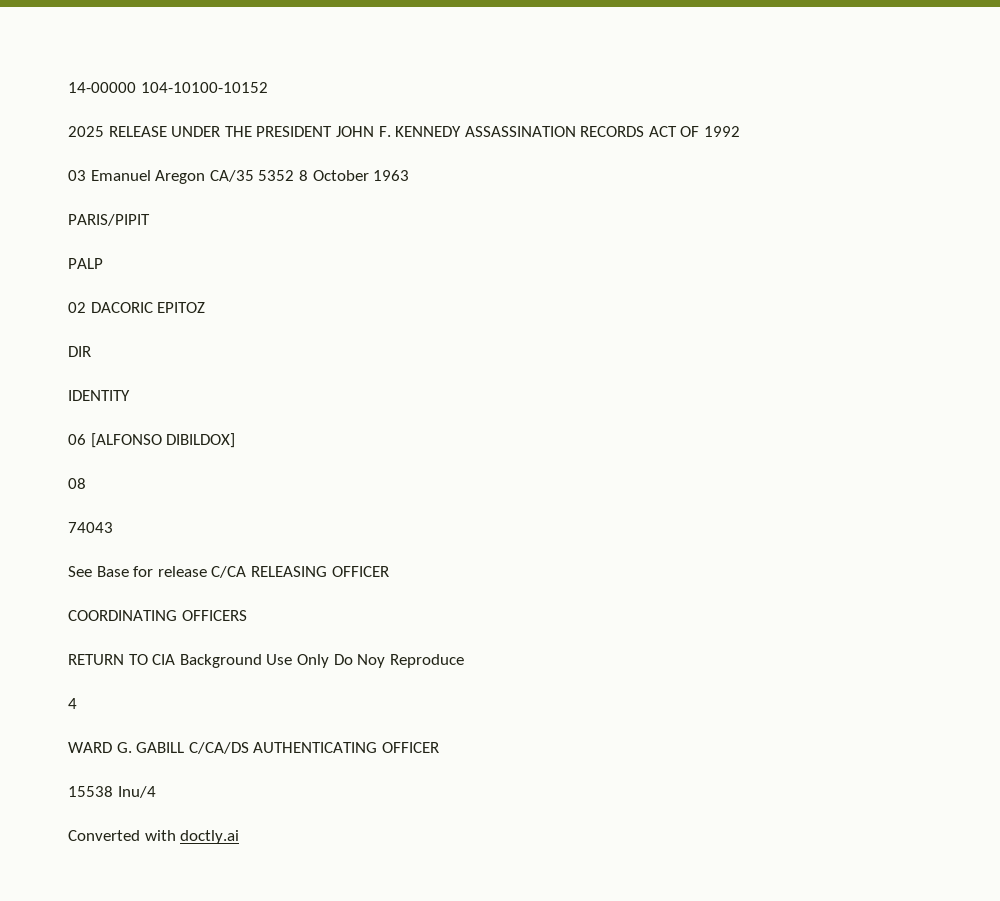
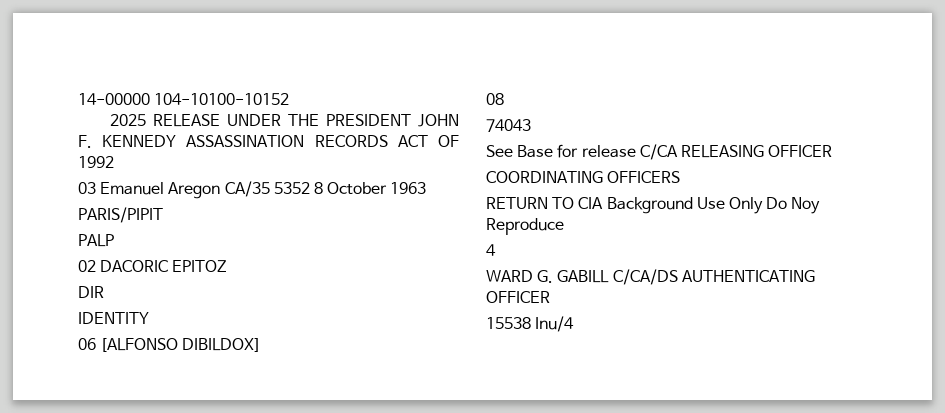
[68,830,240,844] // Converted with doctly.ai -> (575, 324) none

